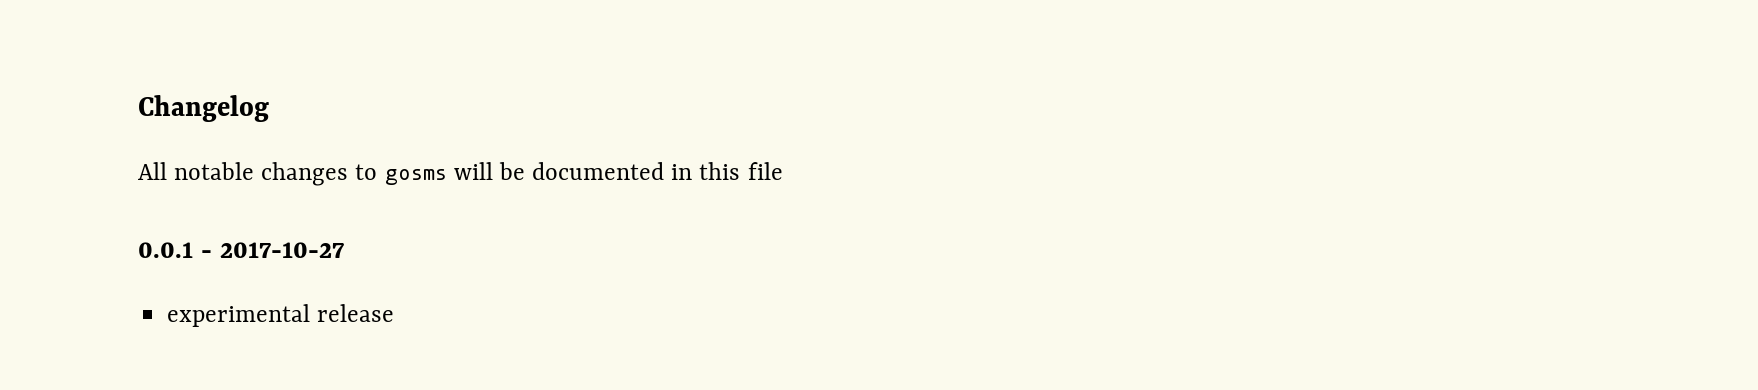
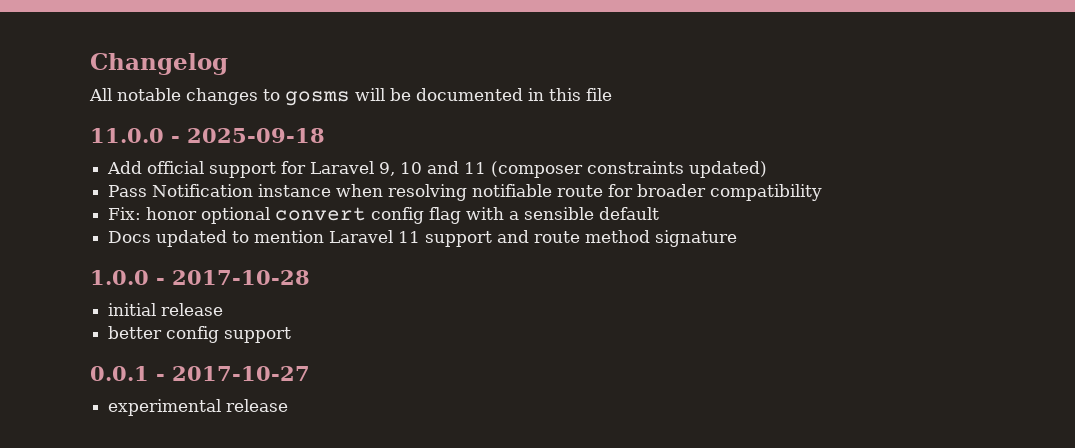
(783, 171) none -> [90,128,325,143] [107,161,768,178] [108,184,823,201] [108,207,660,224] [108,230,738,247] [90,270,310,285] [108,303,224,316] [108,326,292,343] // 11.0.0 - 2025-09-18 // Add official support for Laravel 9, 10 and 11 (composer constraints updated) // Pass Notification instance when resolving notifiable route for broader compatibility // Fix: honor optional convert config flag with a sensible default // Docs updated to mention Laravel 11 support and route method signature // 1.0.0 - 2017-10-28 // initial release // better config support

